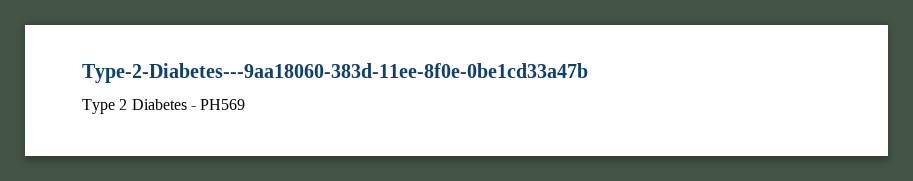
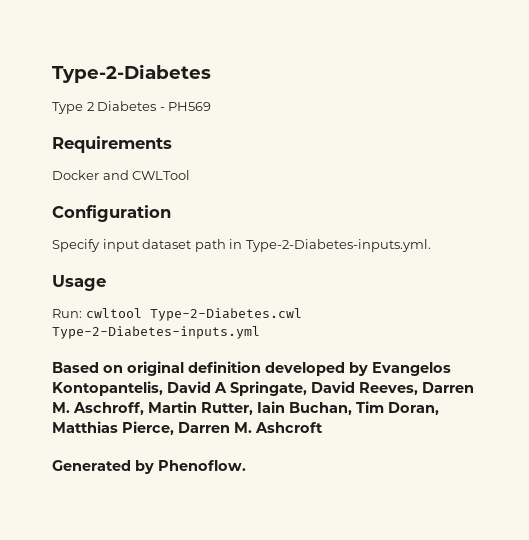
[82,63,588,83] Type-2-Diabetes---9aa18060-383d-11ee-8f0e-0be1cd33a47b -> [52,64,211,83] Type-2-Diabetes
(246, 104) none -> [52,136,172,153] [52,170,191,180] [52,205,171,222] [52,239,431,252] [52,275,106,291] [52,308,302,321] [52,326,260,339] [52,361,451,376] [52,381,474,396] [52,401,439,415] [52,421,323,435] [52,460,246,474] // Requirements // Docker and CWLTool // Configuration // Specify input dataset path in Type-2-Diabetes-inputs.yml. // Usage // Run: cwltool Type-2-Diabetes.cwl Type-2-Diabetes-inputs.yml // Based on original definition developed by Evangelos Kontopantelis, David A Springate, David Reeves, Darren M. Aschroff, Martin Rutter, Iain Buchan, Tim Doran, Matthias Pierce, Darren M. Ashcroft // Generated by Phenoflow.

